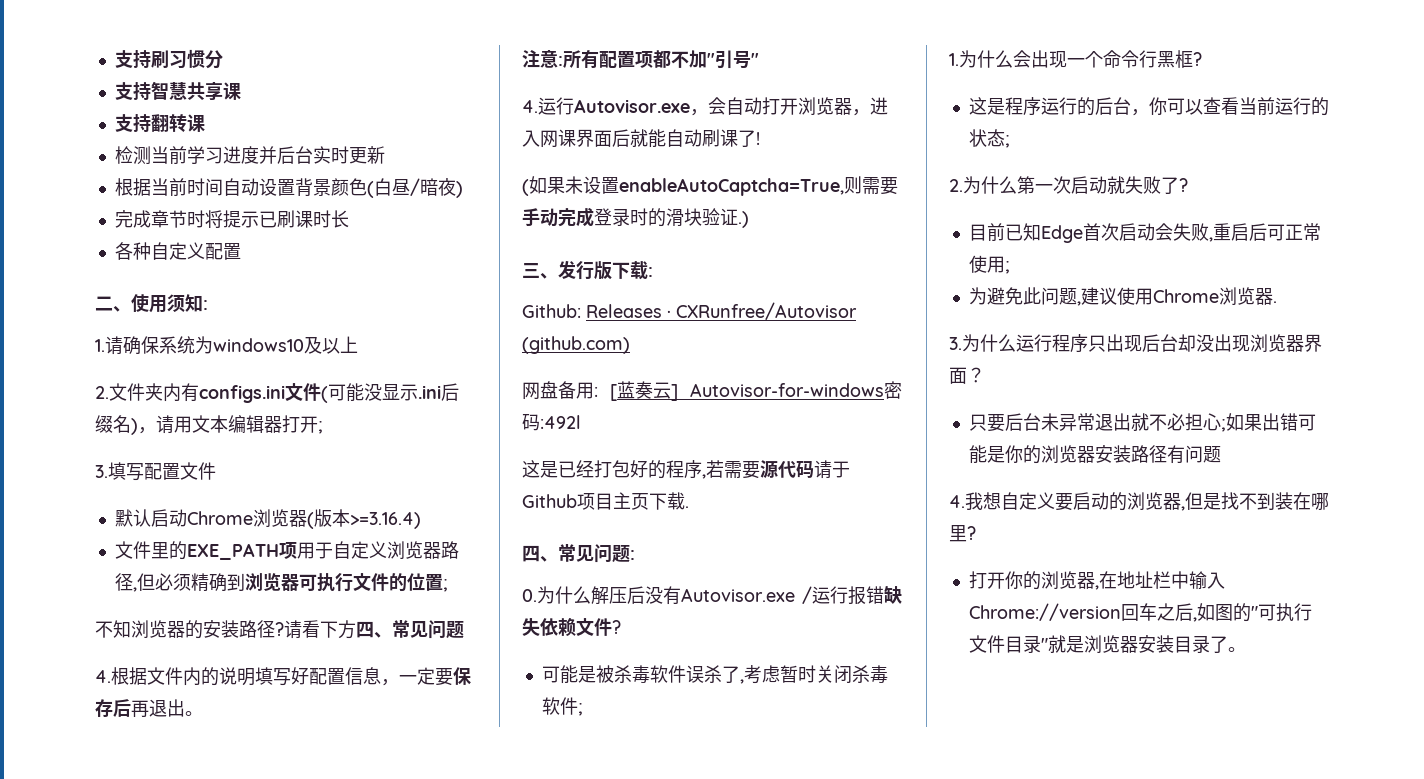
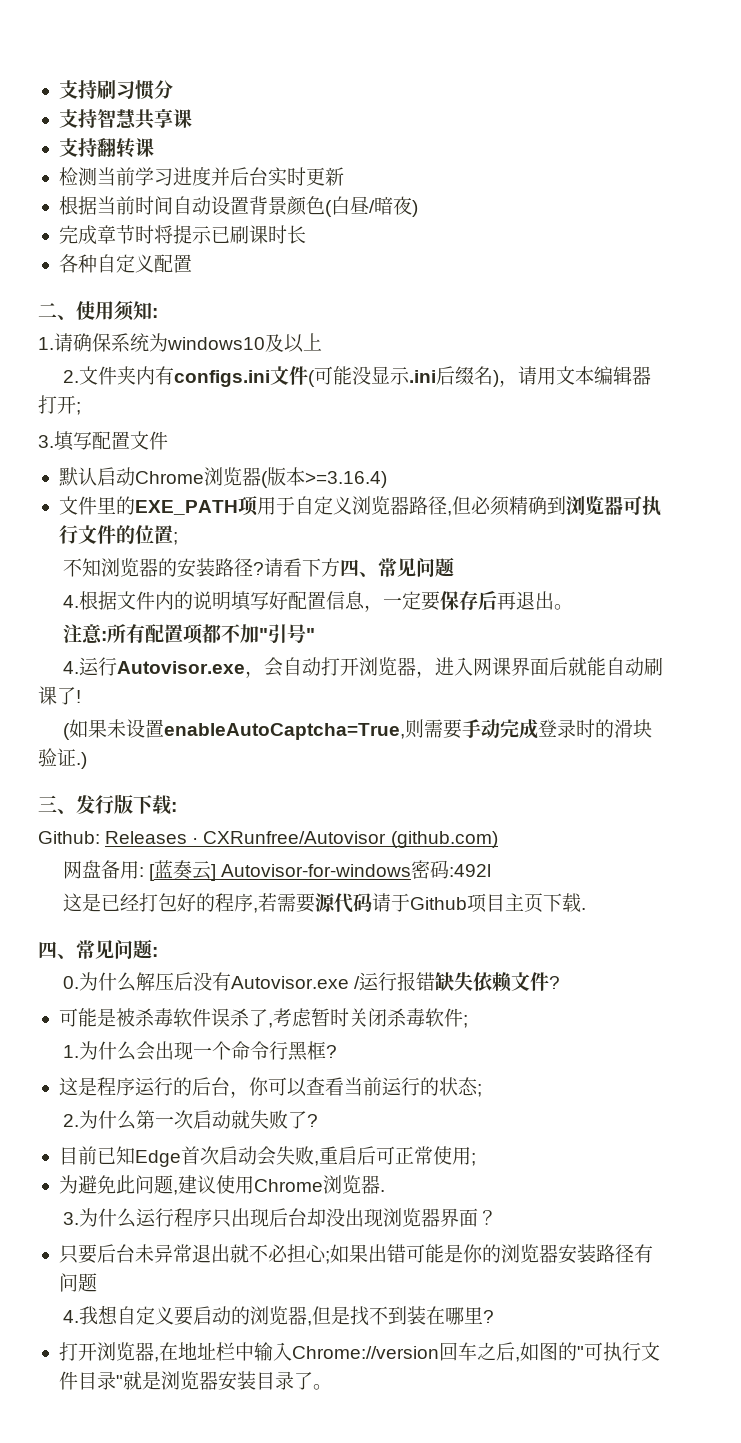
[1004,571,1041,590] 你的 -> (97, 1351) none

